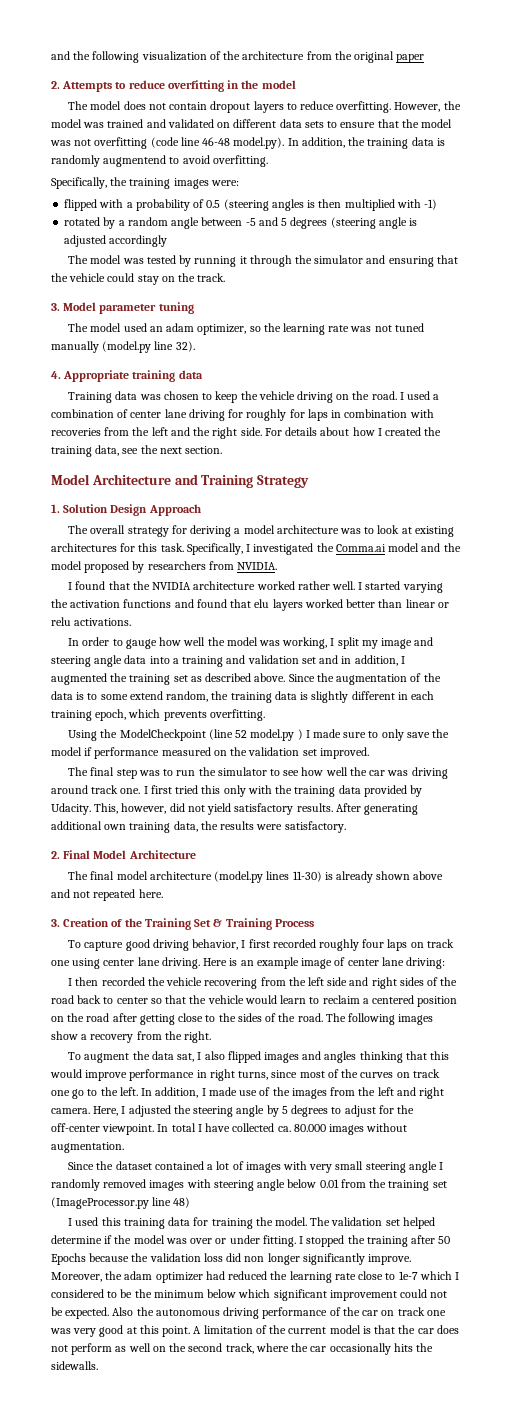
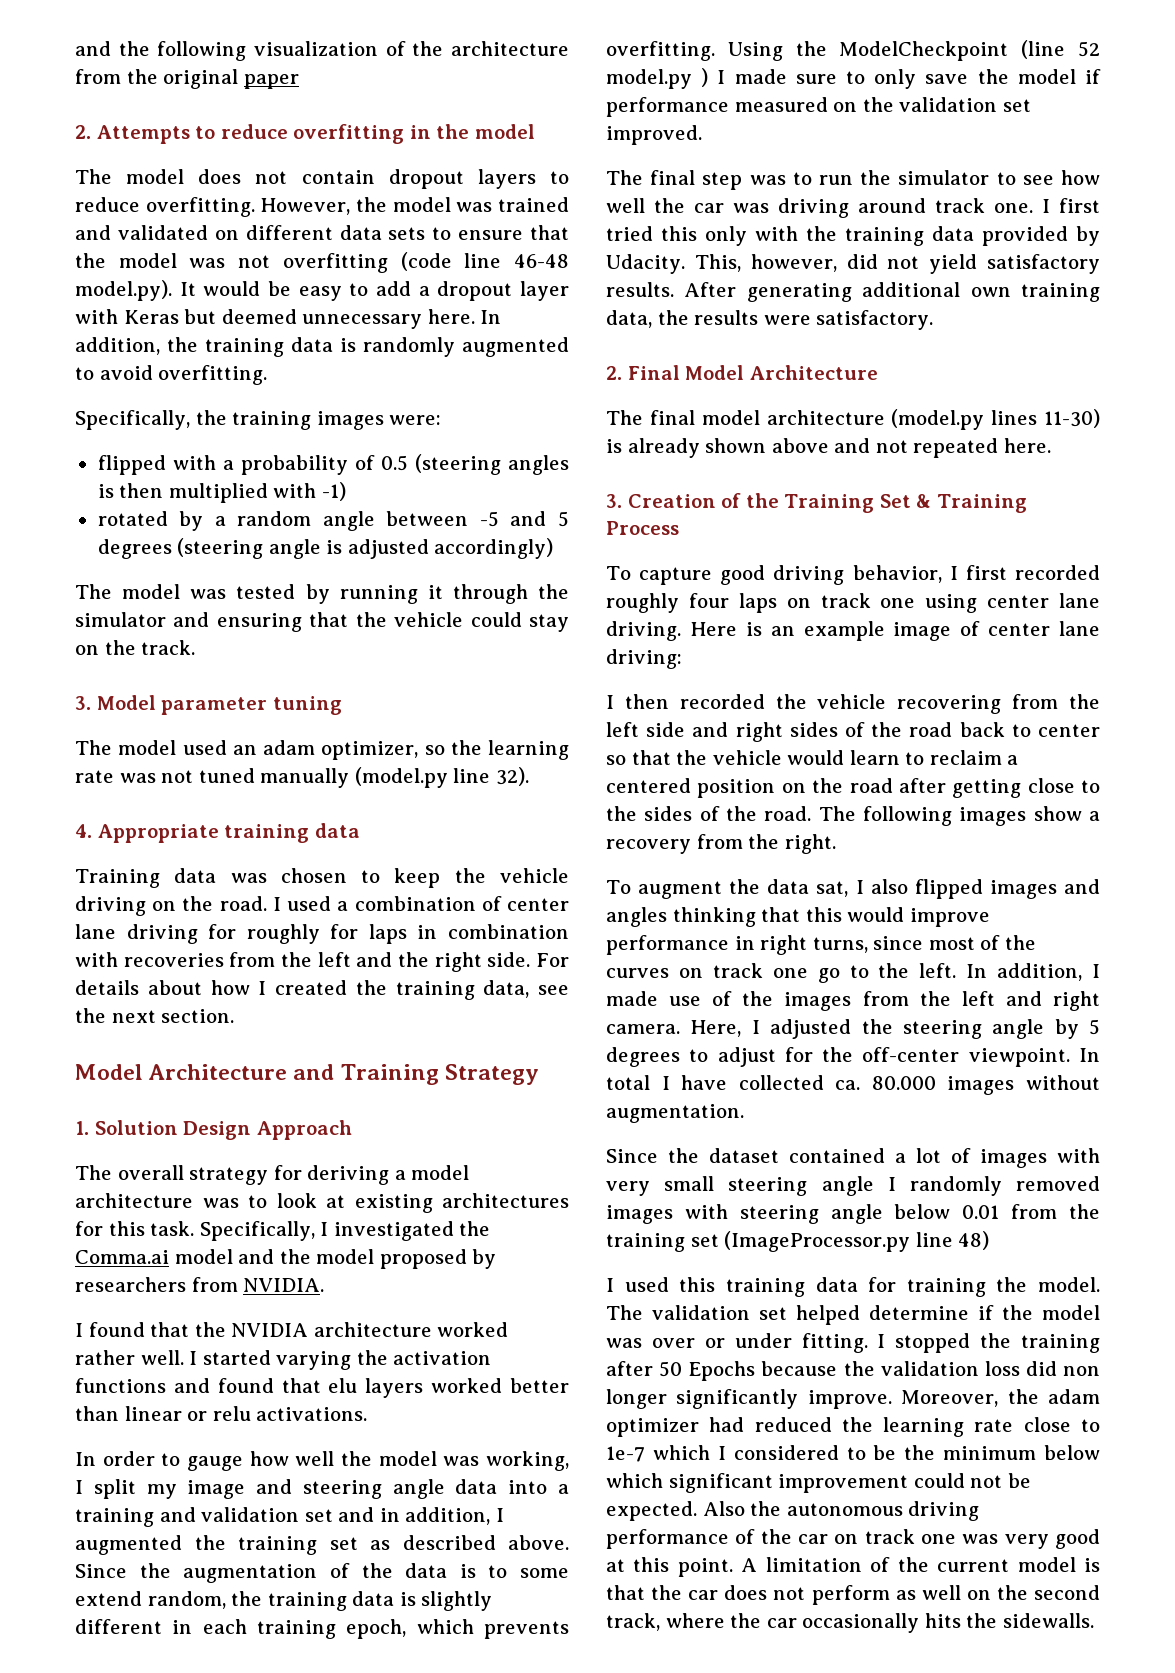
(285, 143) none -> [179,281,569,301] [75,309,475,329] It would be easy to add a dropout layer with Keras but deemed unnecessary here.
[103,155,167,167] augmentend -> [462,337,569,357] augmented
[109,235,168,247] accordingly -> [434,538,554,559] accordingly)
(265, 715) // -> (715, 51) none

